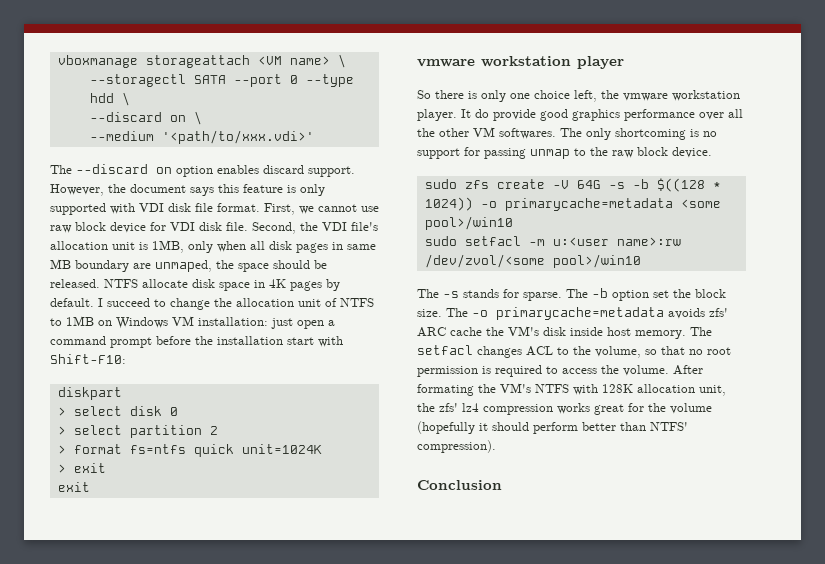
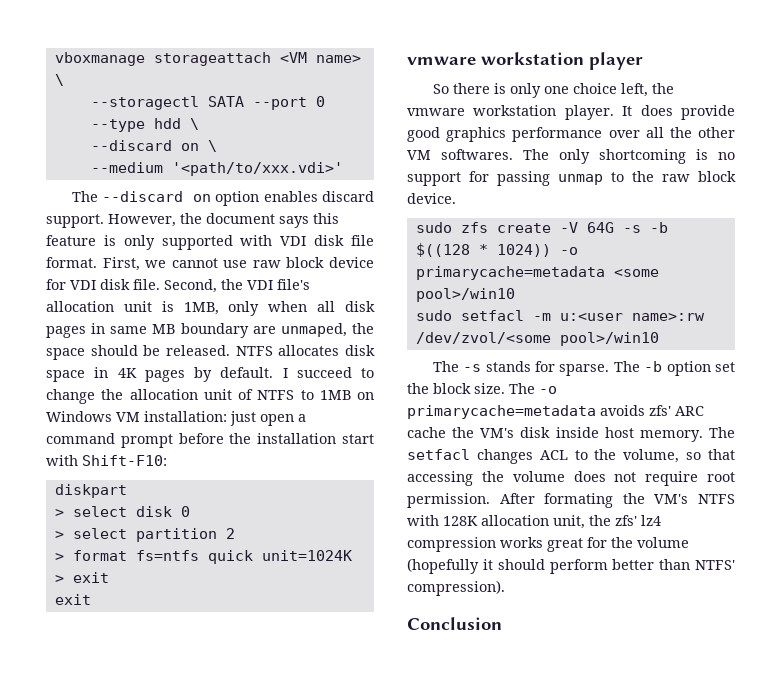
[142,279,188,288] allocate -> [278,345,340,356] allocates
[475,109,489,118] do -> [640,105,673,116] does
[689,347,731,355] [417,365,669,377] no root permission is required to access the volume. -> [407,471,735,486] [407,493,490,508] accessing the volume does not require root permission.

